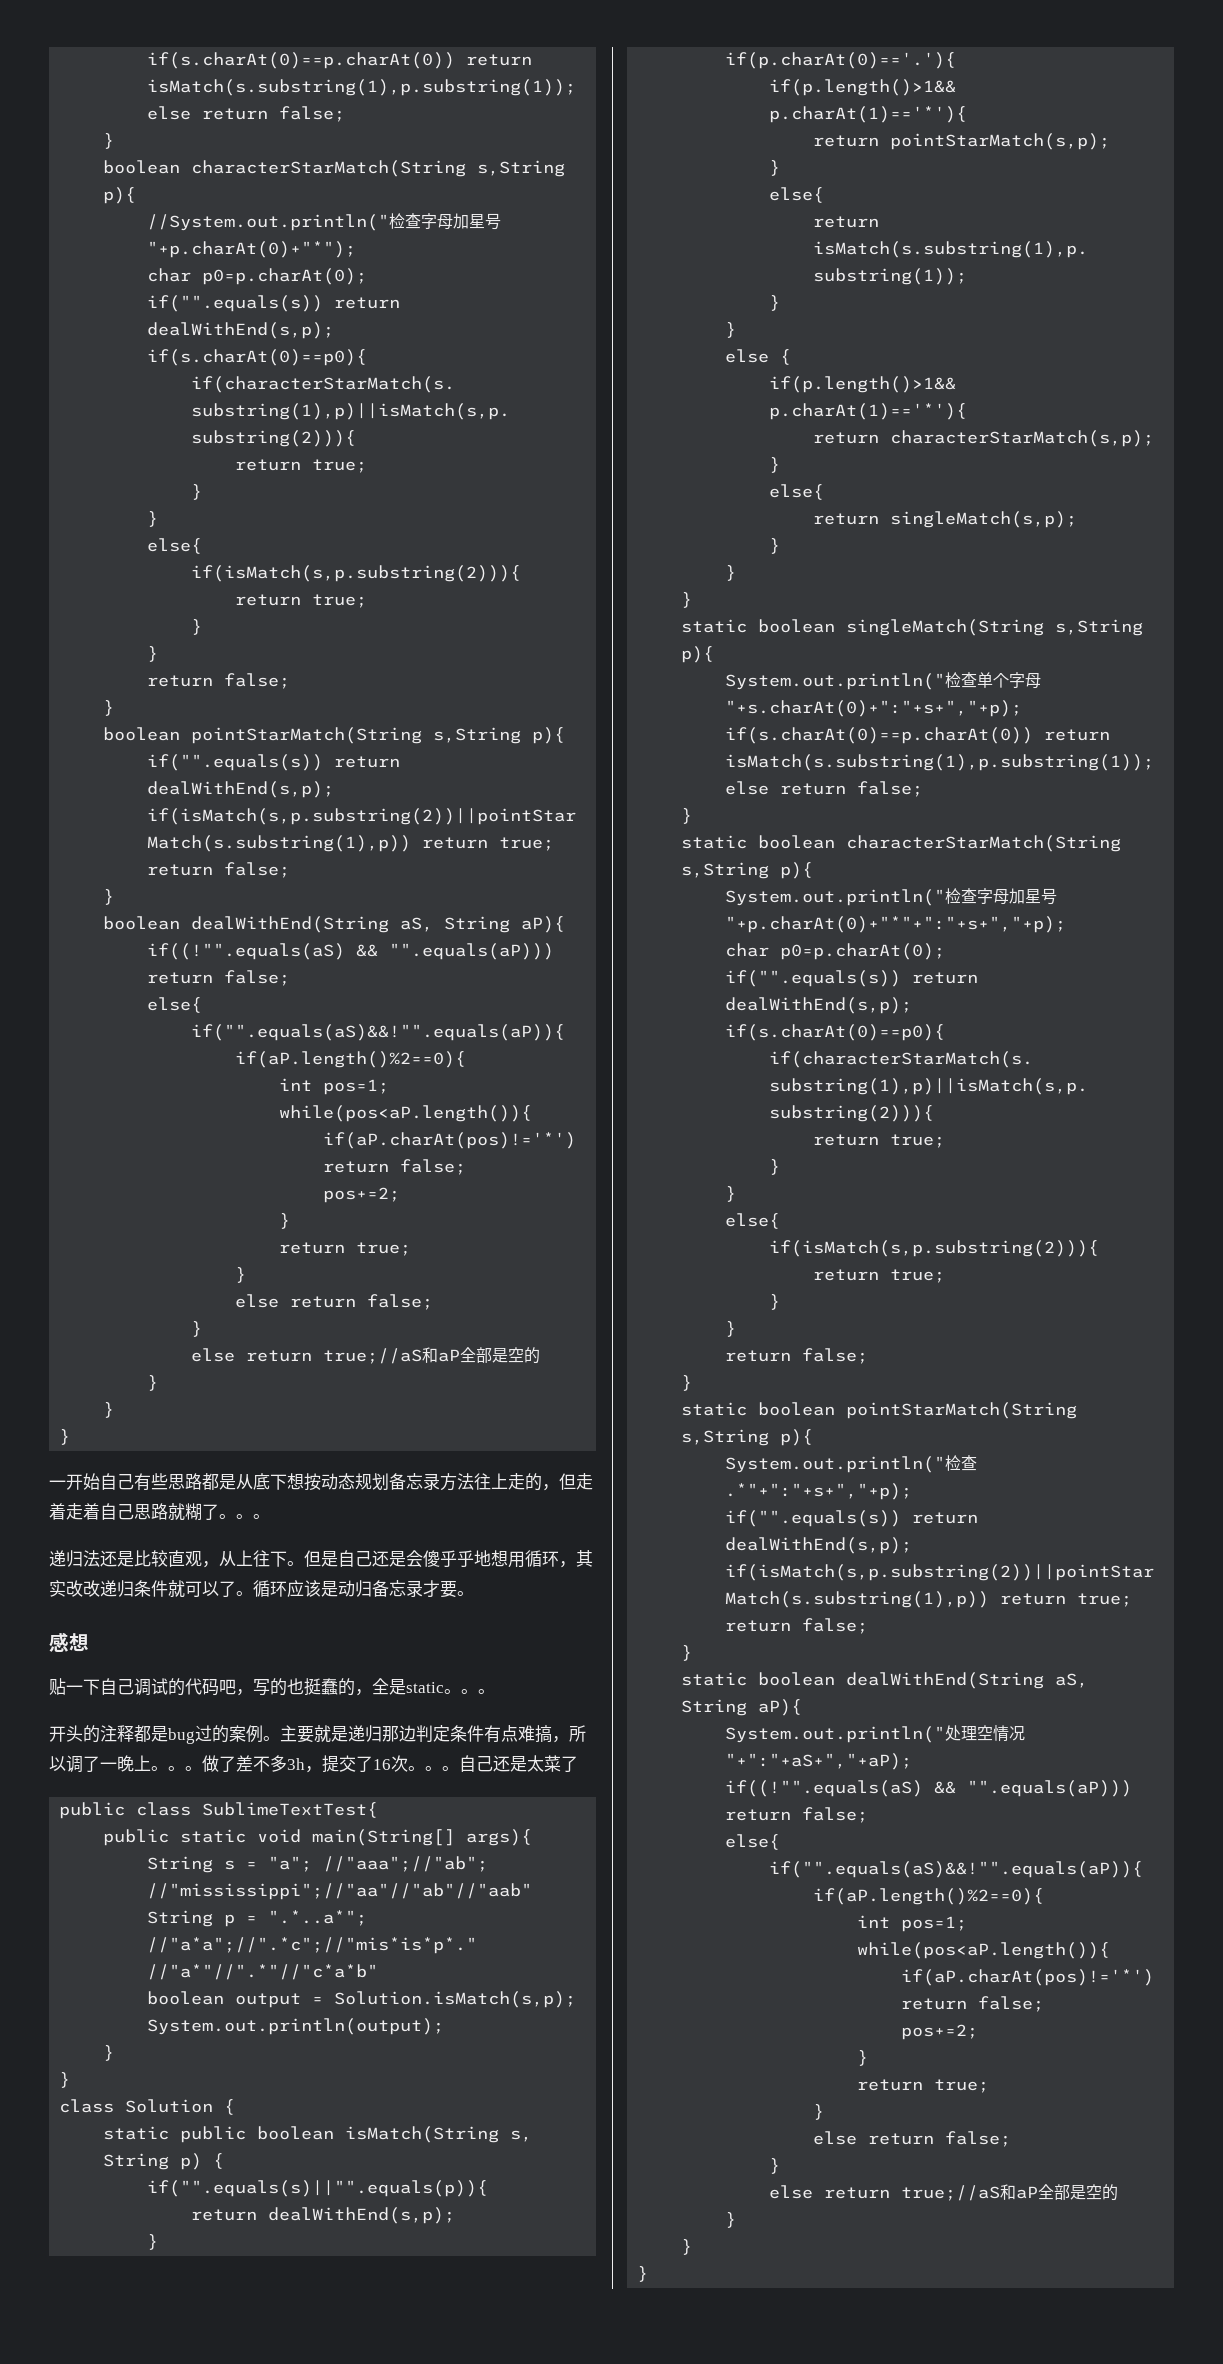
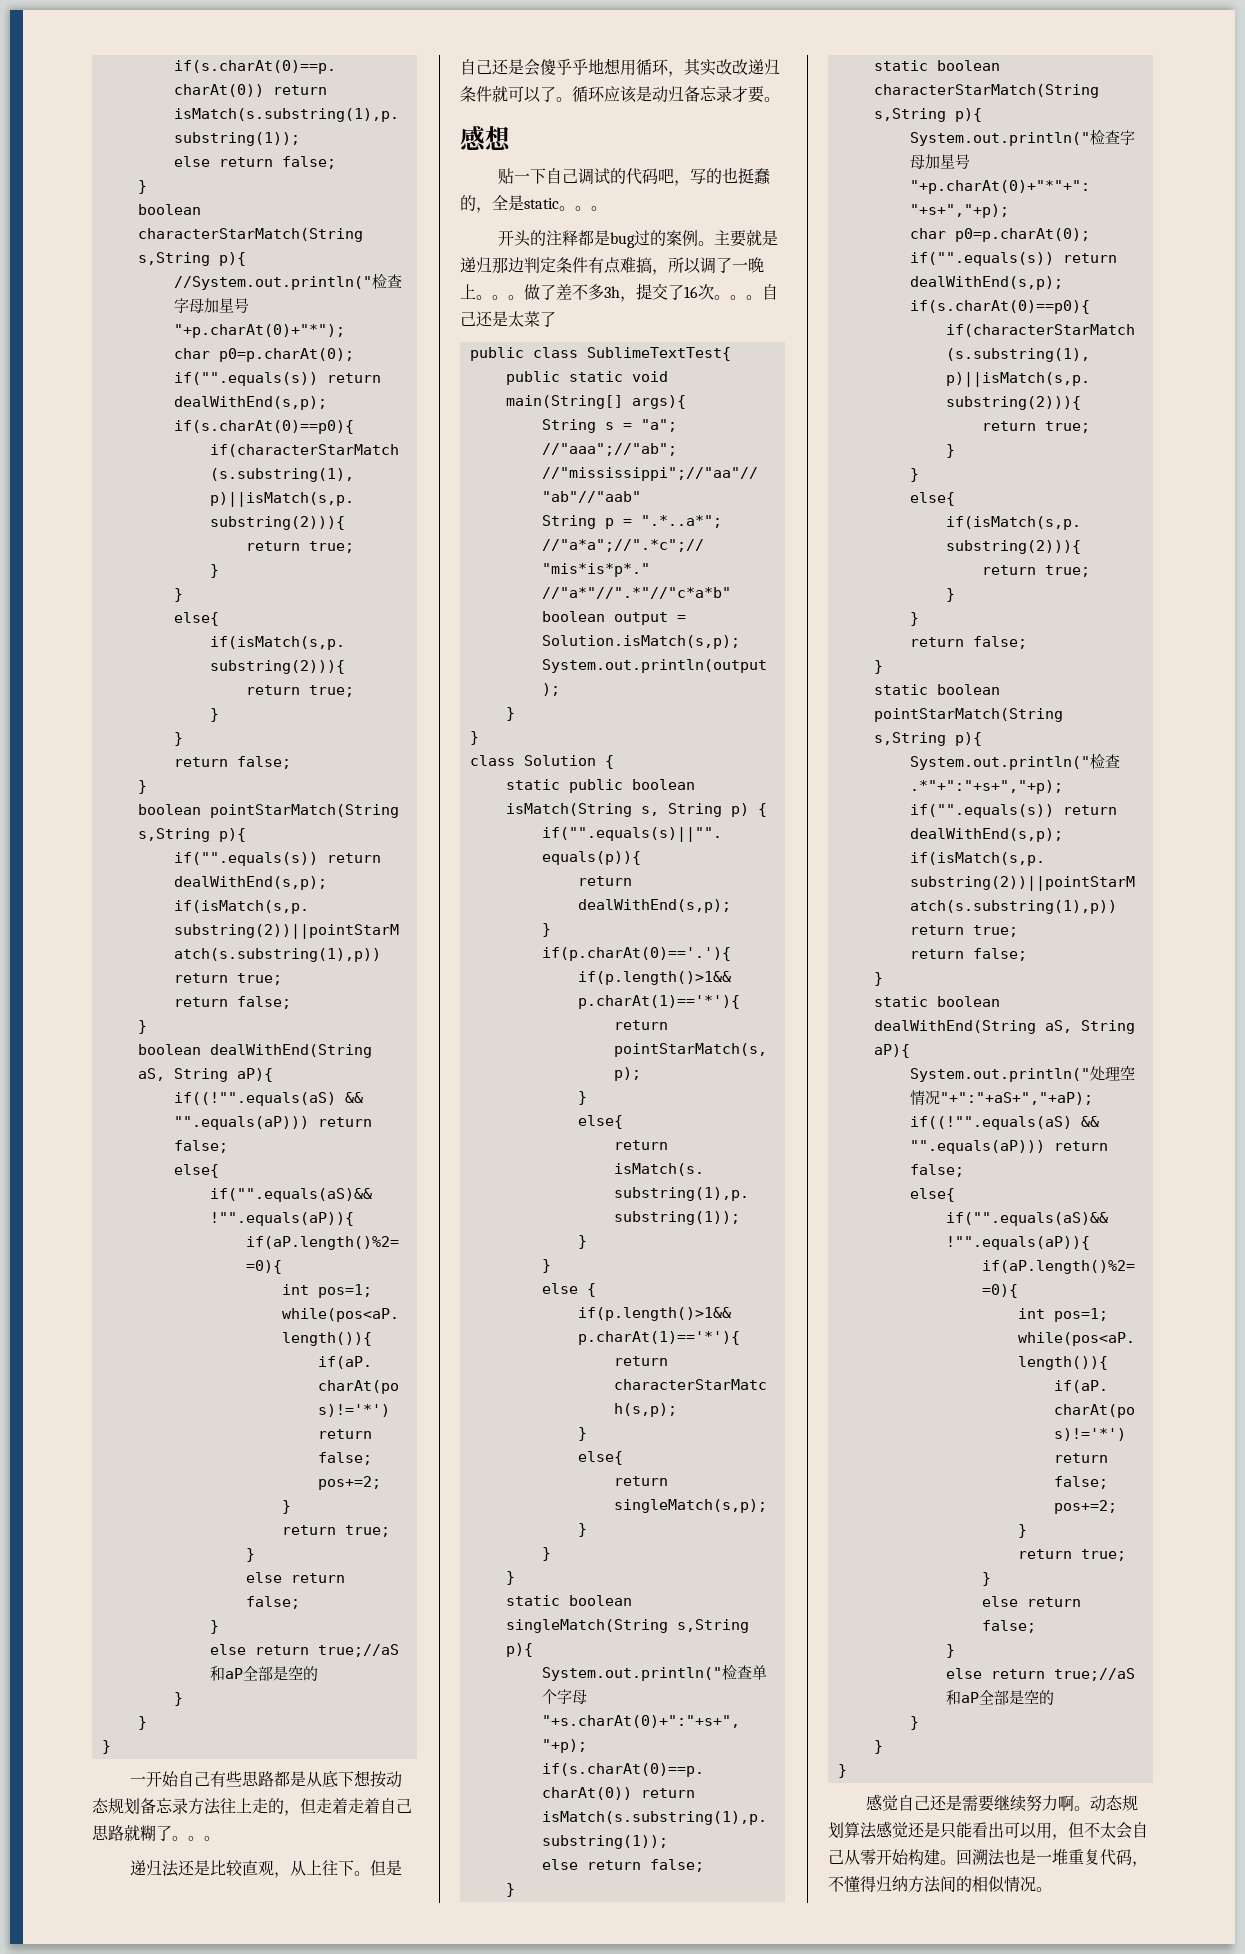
(649, 2274) none -> [865,1794,1138,1812] [828,1821,1148,1840] [828,1848,1148,1867] [828,1875,1052,1893] // 感觉自己还是需要继续努力啊。动态规划算法感觉还是只能看出可以用，但不太会自己从零开始构建。回溯法也是一堆重复代码，不懂得归纳方法间的相似情况。

